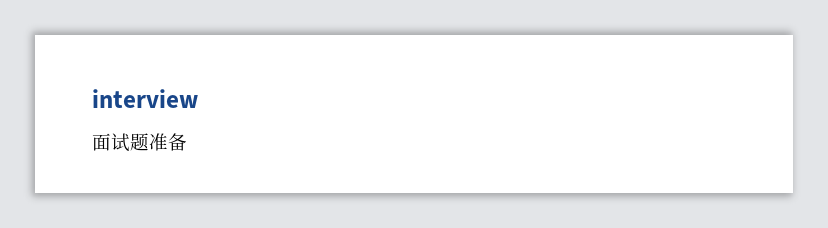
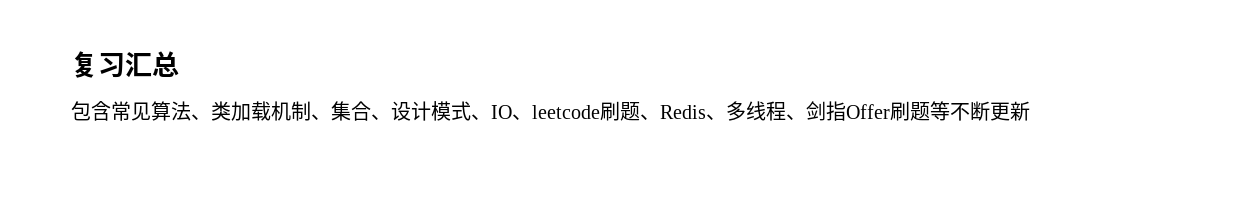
[92,89,198,108] [92,133,187,152] interview // 面试题准备 -> [71,51,179,78] [71,101,1030,121] 复习汇总 // 包含常见算法、类加载机制、集合、设计模式、IO、leetcode刷题、Redis、多线程、剑指Offer刷题等不断更新

